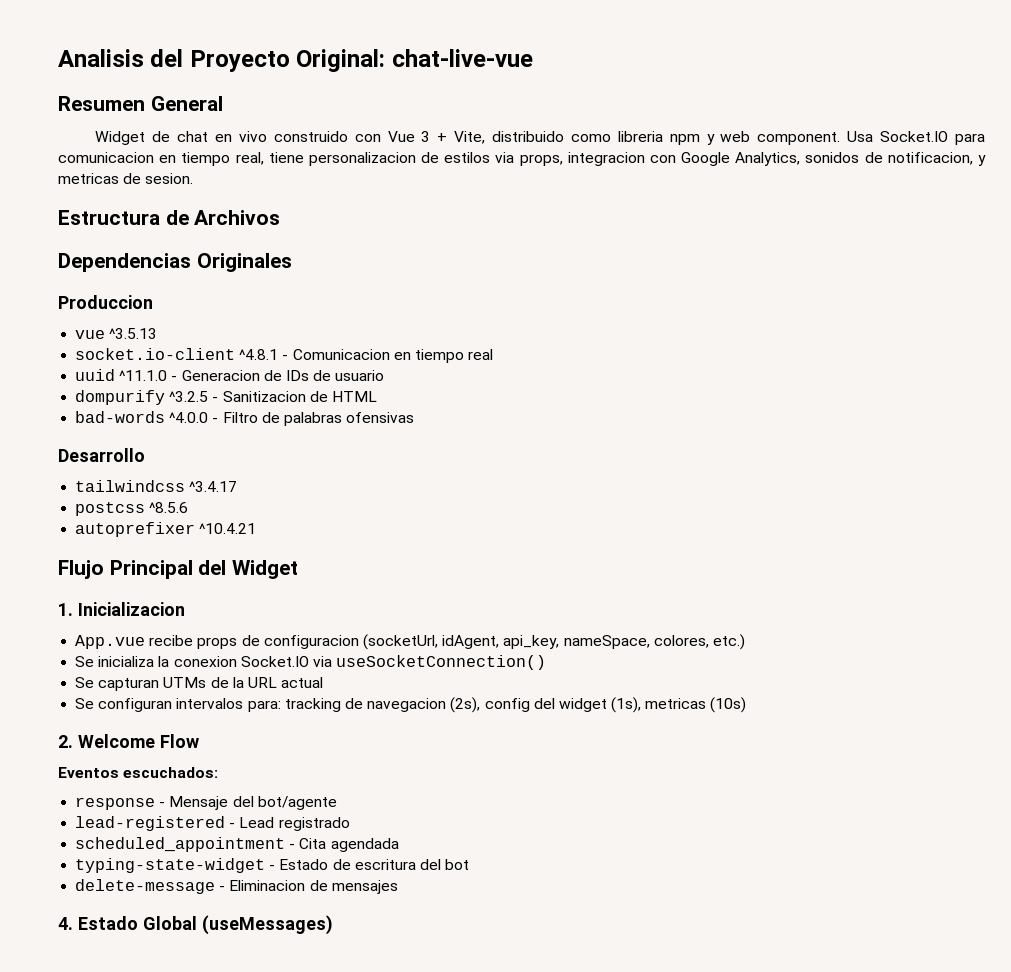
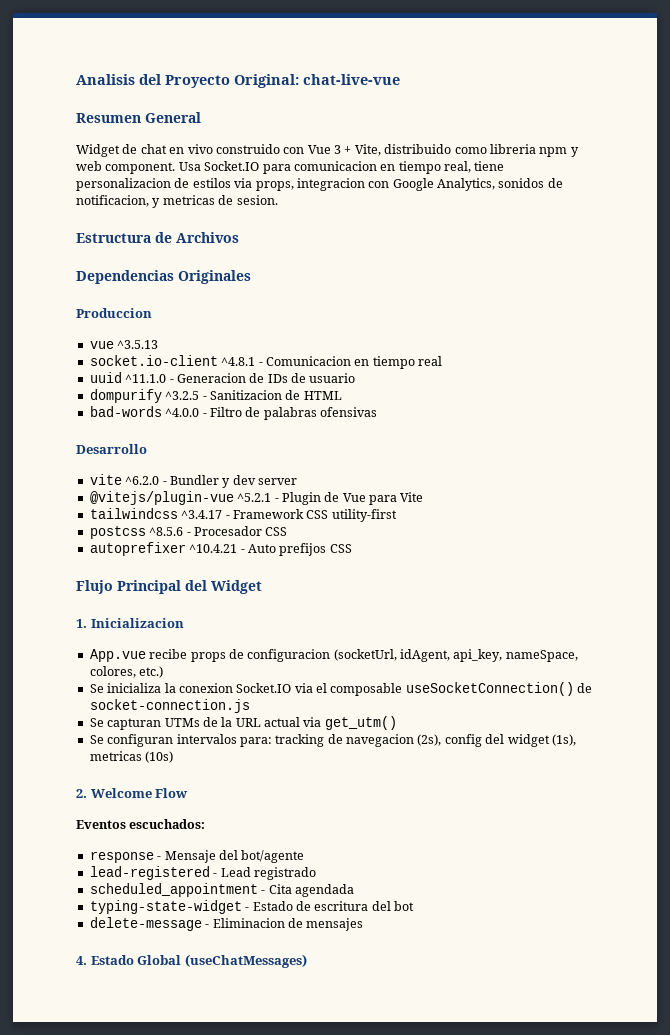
[75,480,238,492] tailwindcss ^3.4.17 -> [89,474,297,488] [89,491,424,505] [89,508,397,522] vite ^6.2.0 - Bundler y dev server // @vitejs/plugin-vue ^5.2.1 - Plugin de Vue para Vite // tailwindcss ^3.4.17 - Framework CSS utility-first
(189, 507) none -> [186,526,288,536] - Procesador CSS
(257, 528) none -> [240,543,352,556] - Auto prefijos CSS
(332, 661) none -> [316,683,403,696] el composable
(547, 662) none -> [577,683,593,693] [89,699,250,713] de socket-connection.js
(324, 682) none -> [303,716,397,730] via get_utm()
[201,915,333,935] (useMessages) -> [184,954,307,968] (useChatMessages)

